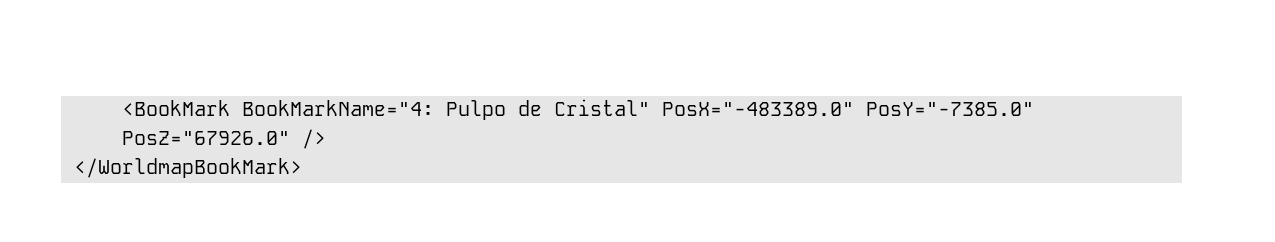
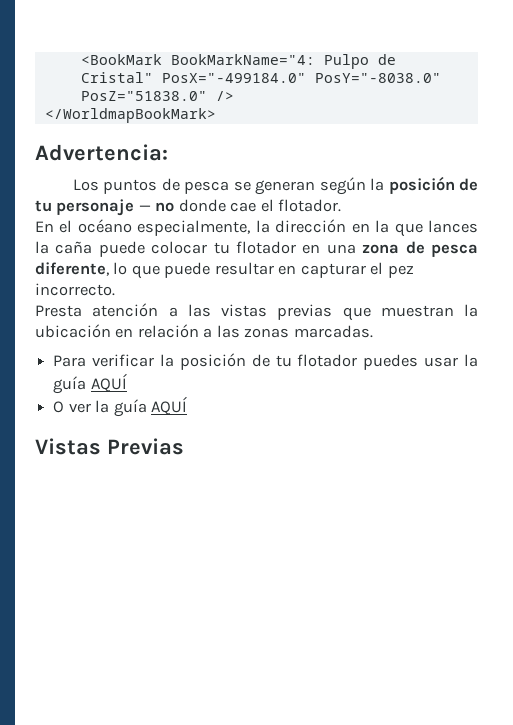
[661,102,1034,116] [121,131,290,145] PosX="-483389.0" PosY="-7385.0" PosZ="67926.0" -> [161,73,441,83] [80,91,207,101] PosX="-499184.0" PosY="-8038.0" PosZ="51838.0"
(302, 168) none -> [35,144,168,161] [72,176,479,195] [35,199,342,216] [35,219,479,237] [35,241,478,257] [35,262,414,279] [35,283,115,296] [35,303,478,321] [35,324,373,338] [53,353,478,370] [53,373,127,394] [53,396,187,417] [35,438,184,455] // Advertencia: // Los puntos de pesca se generan según la posición de tu personaje — no donde cae el flotador. // En el océano especialmente, la dirección en la que lances la caña puede colocar tu flotador en una zona de pesca diferente, lo que puede resultar en capturar el pez incorrecto. // Presta atención a las vistas previas que muestran la ubicación en relación a las zonas marcadas. // Para verificar la posición de tu flotador puedes usar la guía AQUÍ // O ver la guía AQUÍ // Vistas Previas

